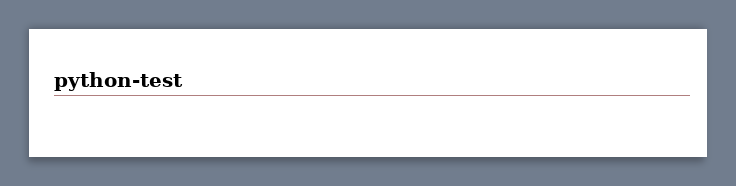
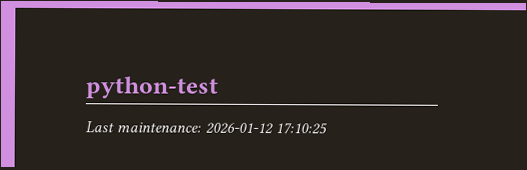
(183, 81) none -> [85,121,327,135] // Last maintenance: 2026-01-12 17:10:25

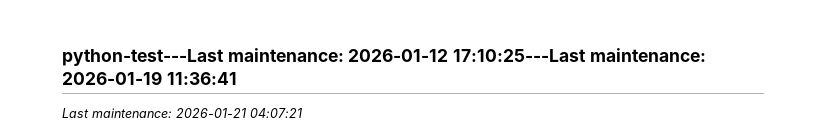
[85,76,219,99] python-test -> [62,48,706,66] [62,71,237,85] python-test---Last maintenance: 2026-01-12 17:10:25---Last maintenance: 2026-01-19 11:36:41
[204,122,327,135] 2026-01-12 17:10:25 -> [176,108,302,118] 2026-01-21 04:07:21

